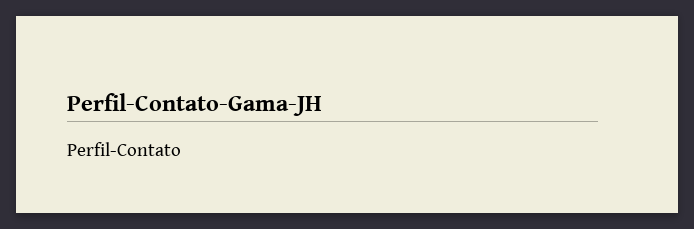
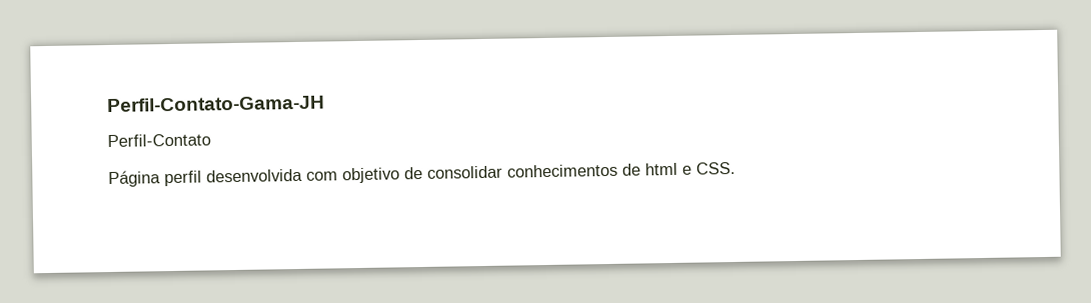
(181, 149) none -> [108,161,736,188] // Página perfil desenvolvida com objetivo de consolidar conhecimentos de html e CSS.

